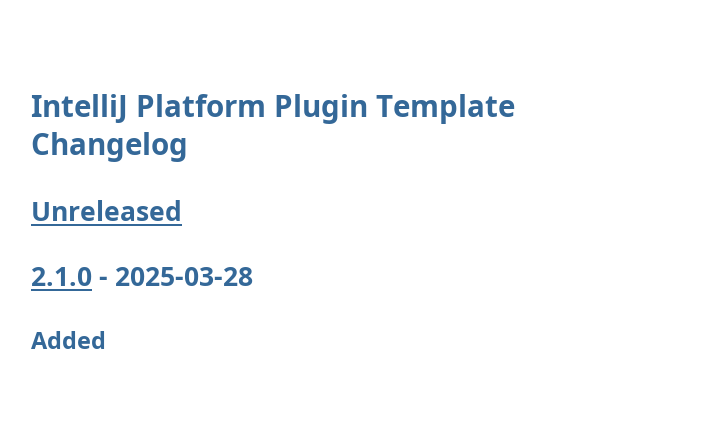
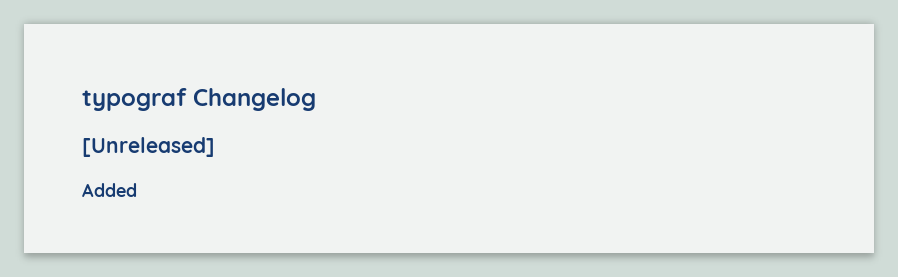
[31,94,515,124] [31,132,188,162] [31,200,182,221] [31,267,254,286] IntelliJ Platform Plugin Template Changelog // Unreleased // 2.1.0 - 2025-03-28 -> [82,88,316,111] [82,137,215,157] typograf Changelog // [Unreleased]

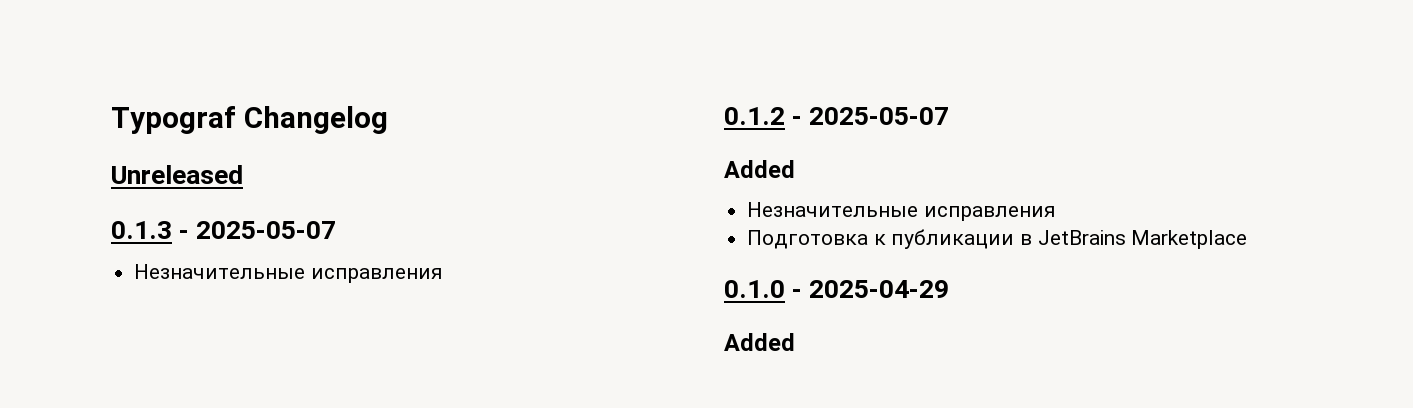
[82,88,187,111] typograf -> [111,106,236,134] Typograf
[82,137,215,157] [Unreleased] -> [111,165,243,184] [111,221,337,239] [134,264,443,283] [724,107,950,125] [724,160,795,178] [747,202,1056,221] [747,229,1248,249] [724,280,950,298] Unreleased // 0.1.3 - 2025-05-07 // Незначительные исправления // 0.1.2 - 2025-05-07 // Added // Незначительные исправления // Подготовка к публикации в JetBrains Marketplace // 0.1.0 - 2025-04-29

